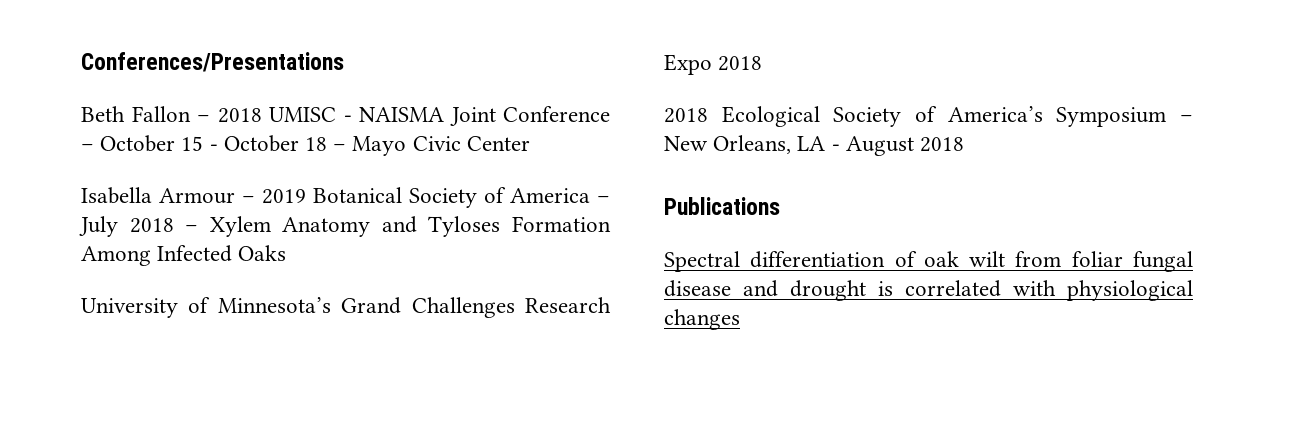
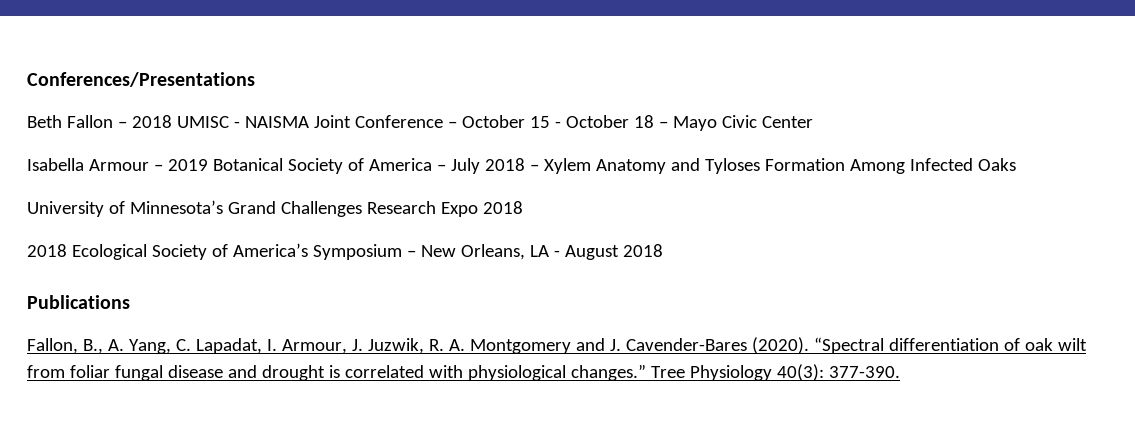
[664,251,740,272] Spectral -> [27,337,884,354] Fallon, B., A. Yang, C. Lapadat, I. Armour, J. Juzwik, R. A. Montgomery and J. Cavender-Bares (2020). “Spectral
[664,309,740,330] changes -> [570,364,900,381] changes.” Tree Physiology 40(3): 377-390.

